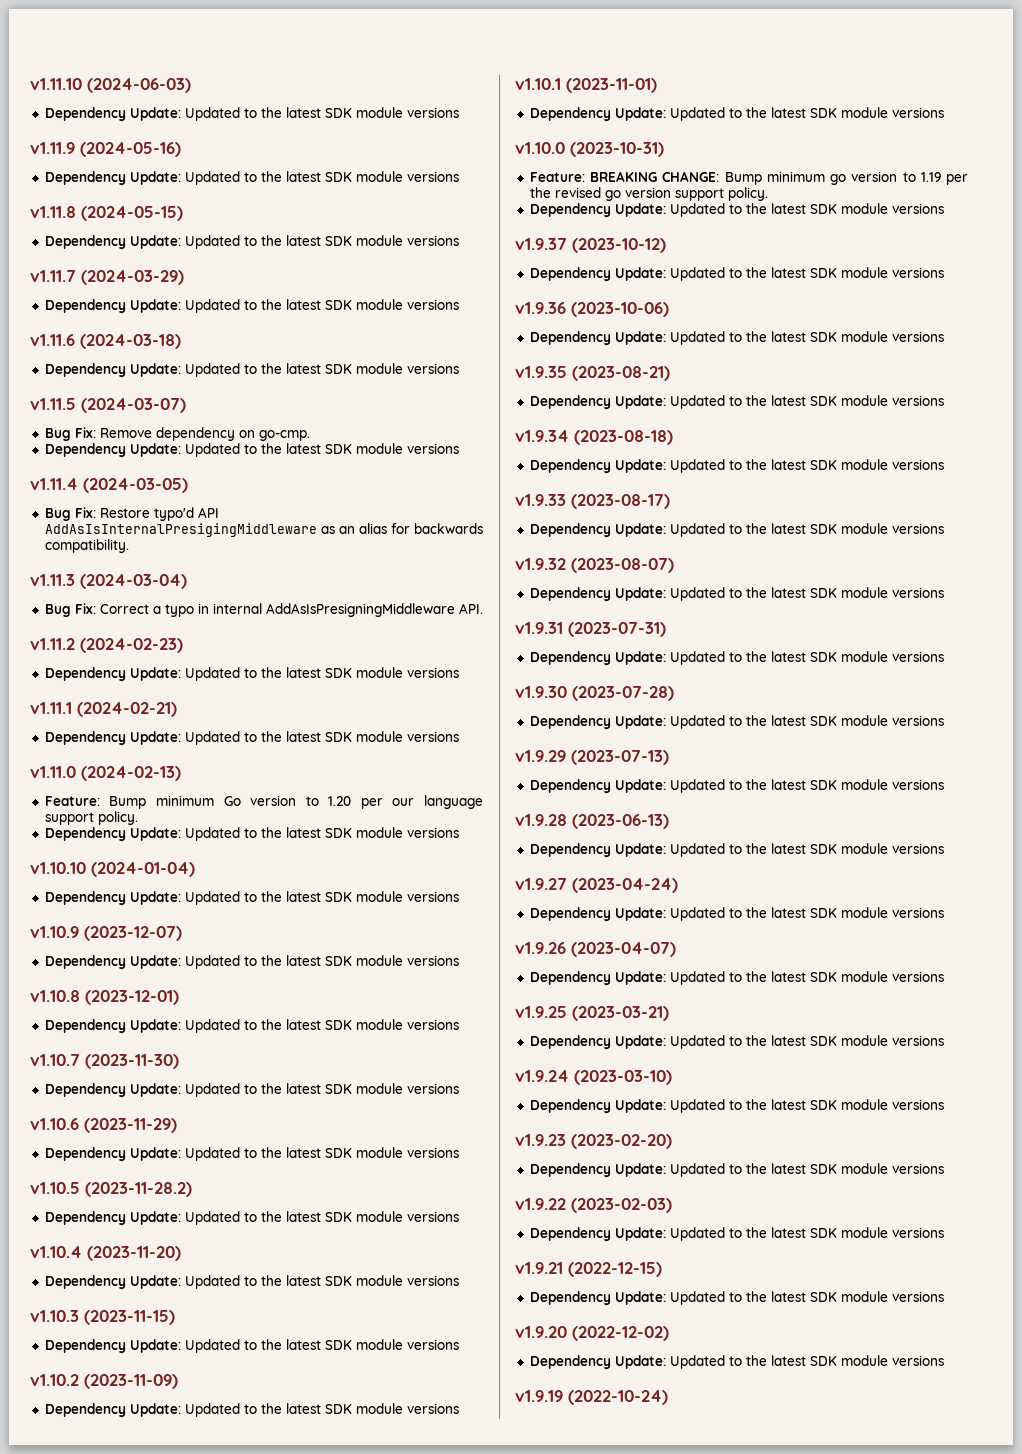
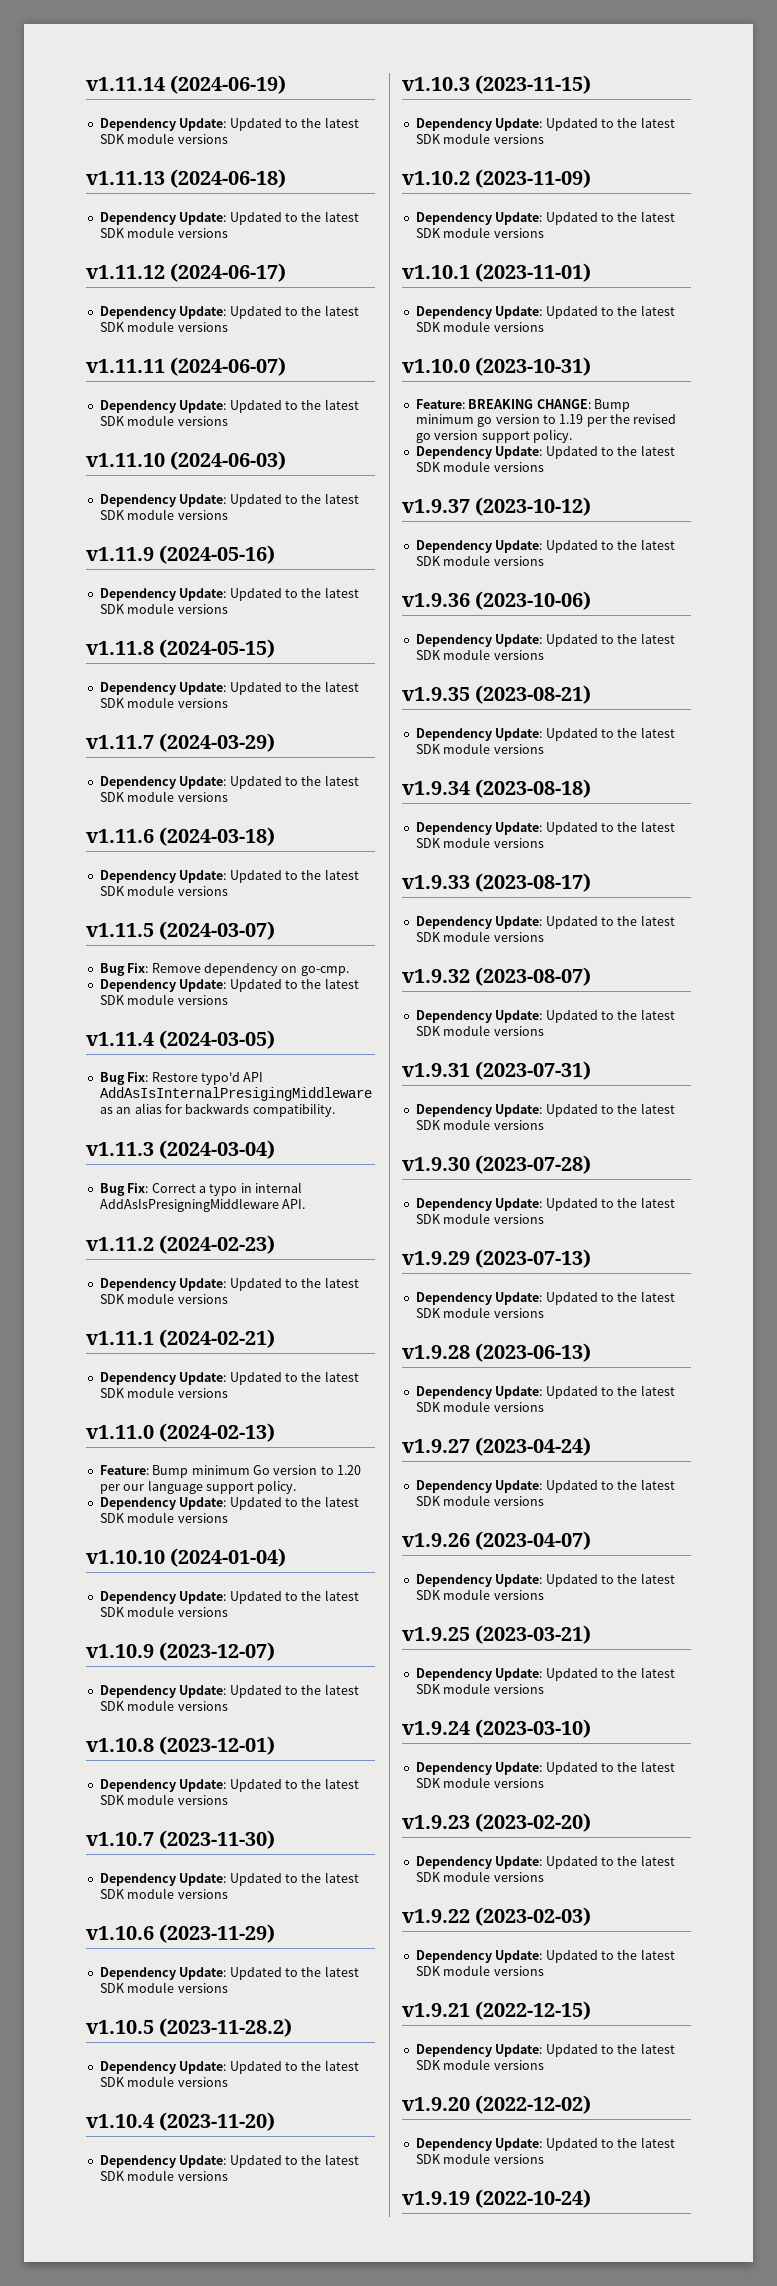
(30, 84) none -> [86,75,287,94] [99,117,359,131] [99,133,228,144] [86,169,287,188] [99,211,359,225] [99,227,228,238] [86,263,287,282] [99,305,359,319] [99,321,228,332] [86,357,287,376] [99,399,359,413] [99,415,228,426] v1.11.14 (2024-06-19) // Dependency Update: Updated to the latest SDK module versions // v1.11.13 (2024-06-18) // Dependency Update: Updated to the latest SDK module versions // v1.11.12 (2024-06-17) // Dependency Update: Updated to the latest SDK module versions // v1.11.11 (2024-06-07) // Dependency Update: Updated to the latest SDK module versions //

